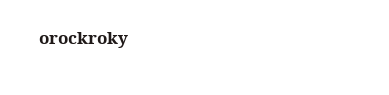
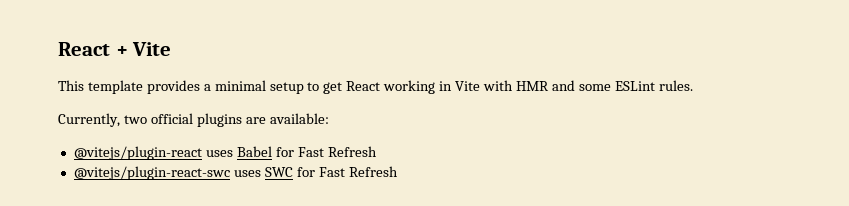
[39,32,128,48] orockroky -> [58,42,172,56] [58,80,693,94] [58,113,329,127] [73,146,377,160] [73,166,398,180] React + Vite // This template provides a minimal setup to get React working in Vite with HMR and some ESLint rules. // Currently, two official plugins are available: // @vitejs/plugin-react uses Babel for Fast Refresh // @vitejs/plugin-react-swc uses SWC for Fast Refresh

